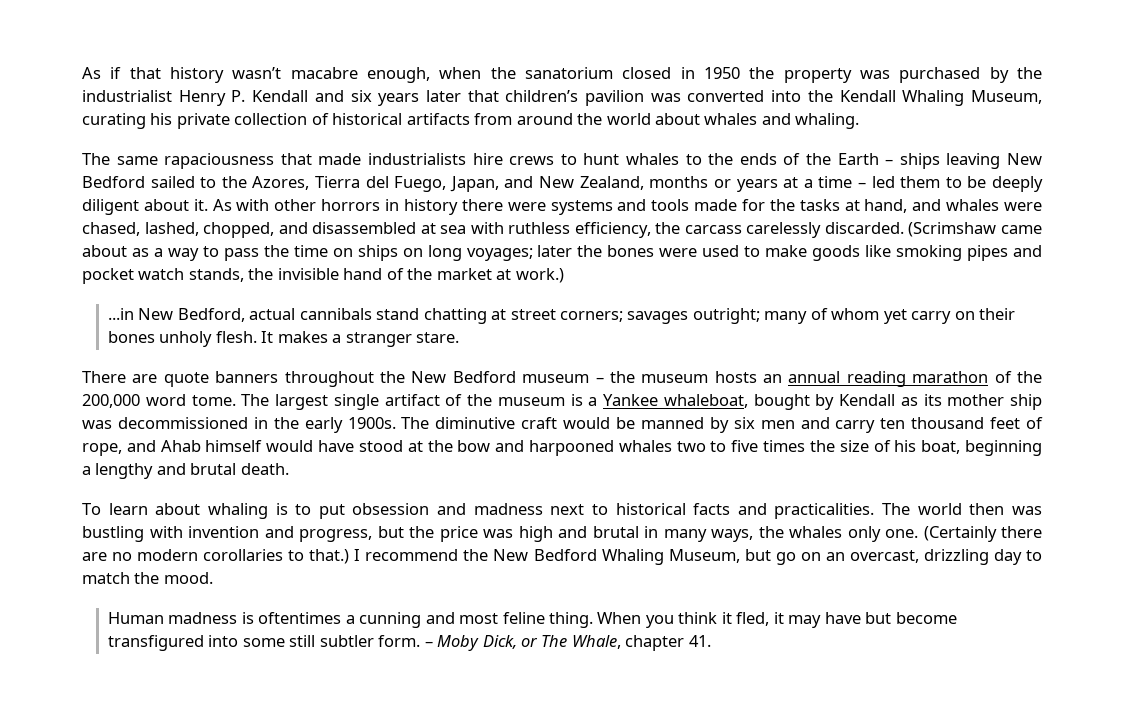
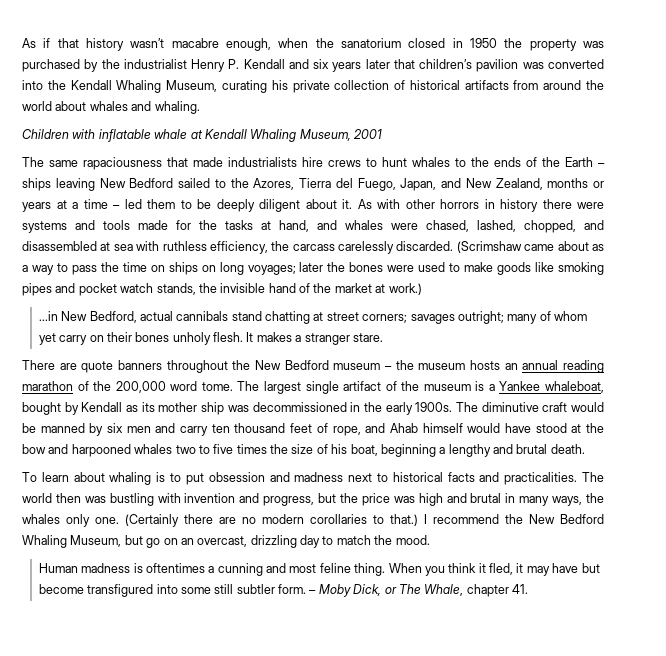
(860, 121) none -> [22,129,382,142] // Children with inflatable whale at Kendall Whaling Museum, 2001

